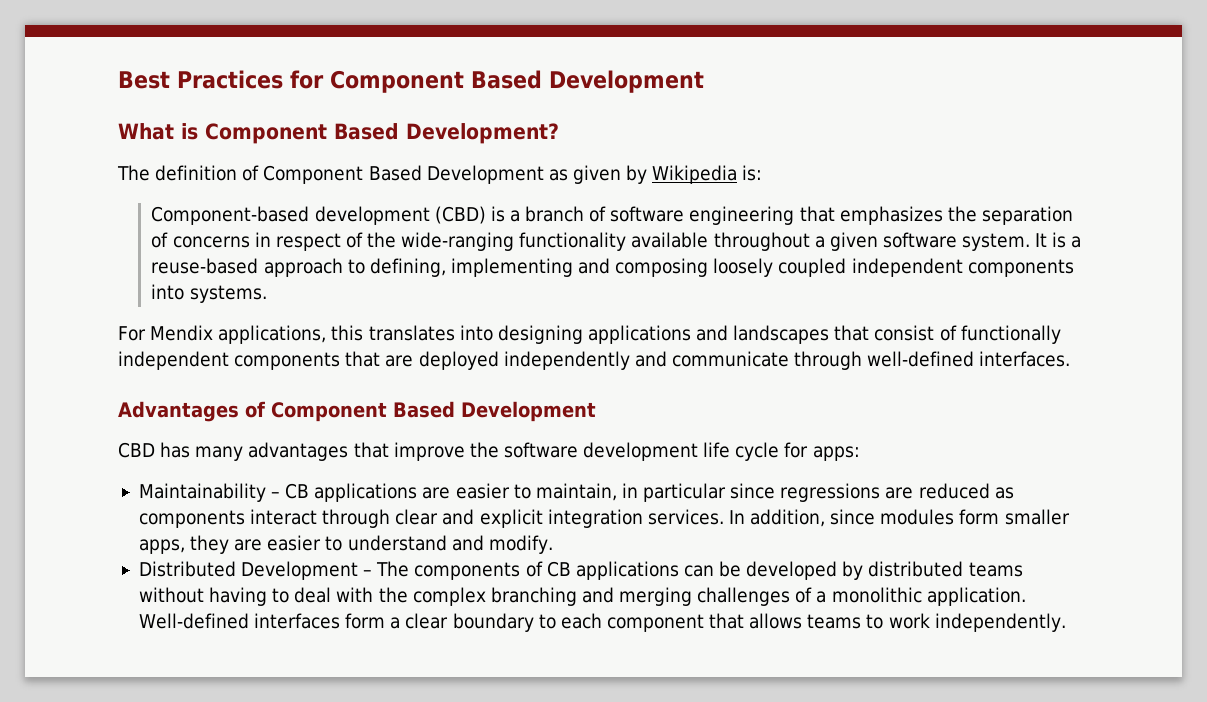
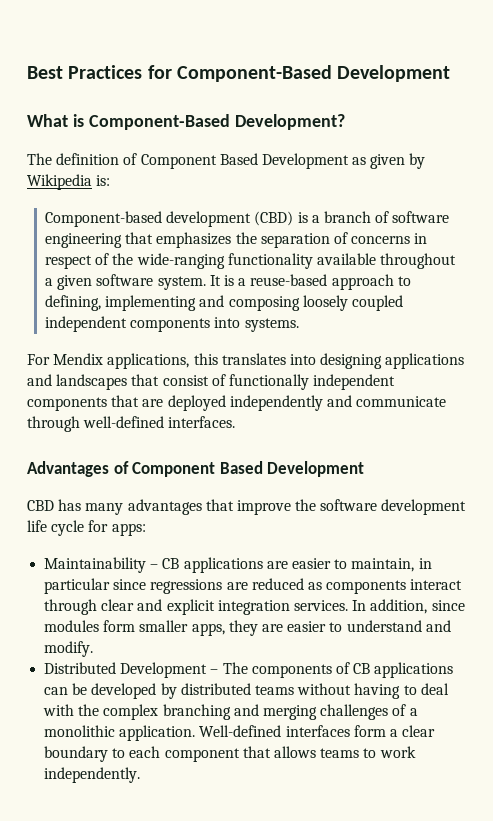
[330,70,542,93] Component Based -> [176,65,332,82] Component-Based
[205,123,399,144] Component Based -> [88,114,230,130] Component-Based

